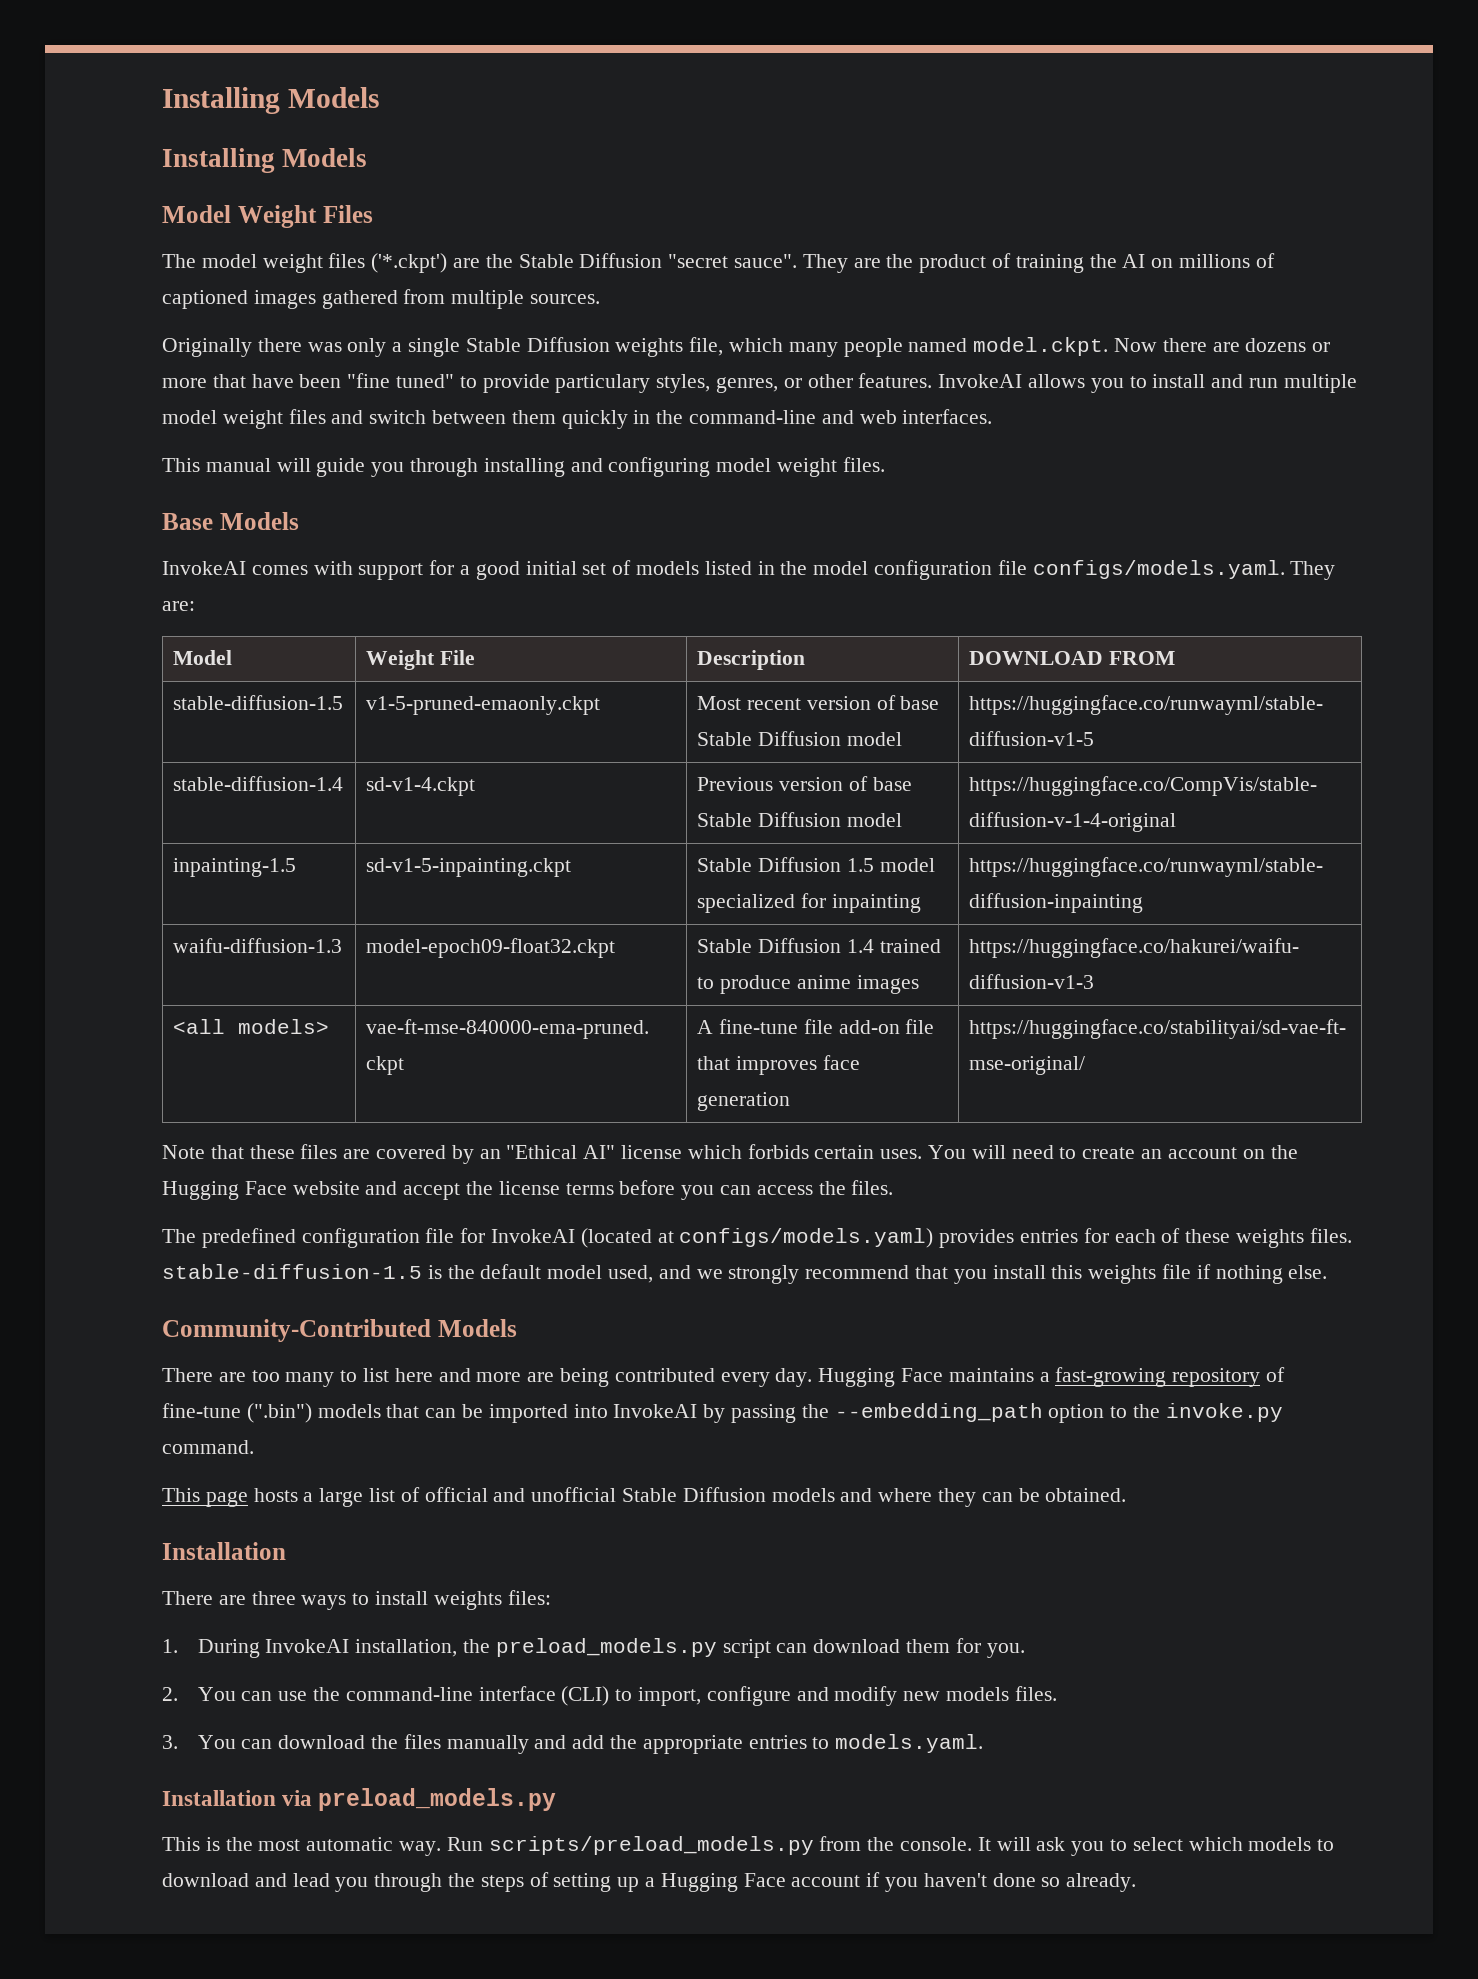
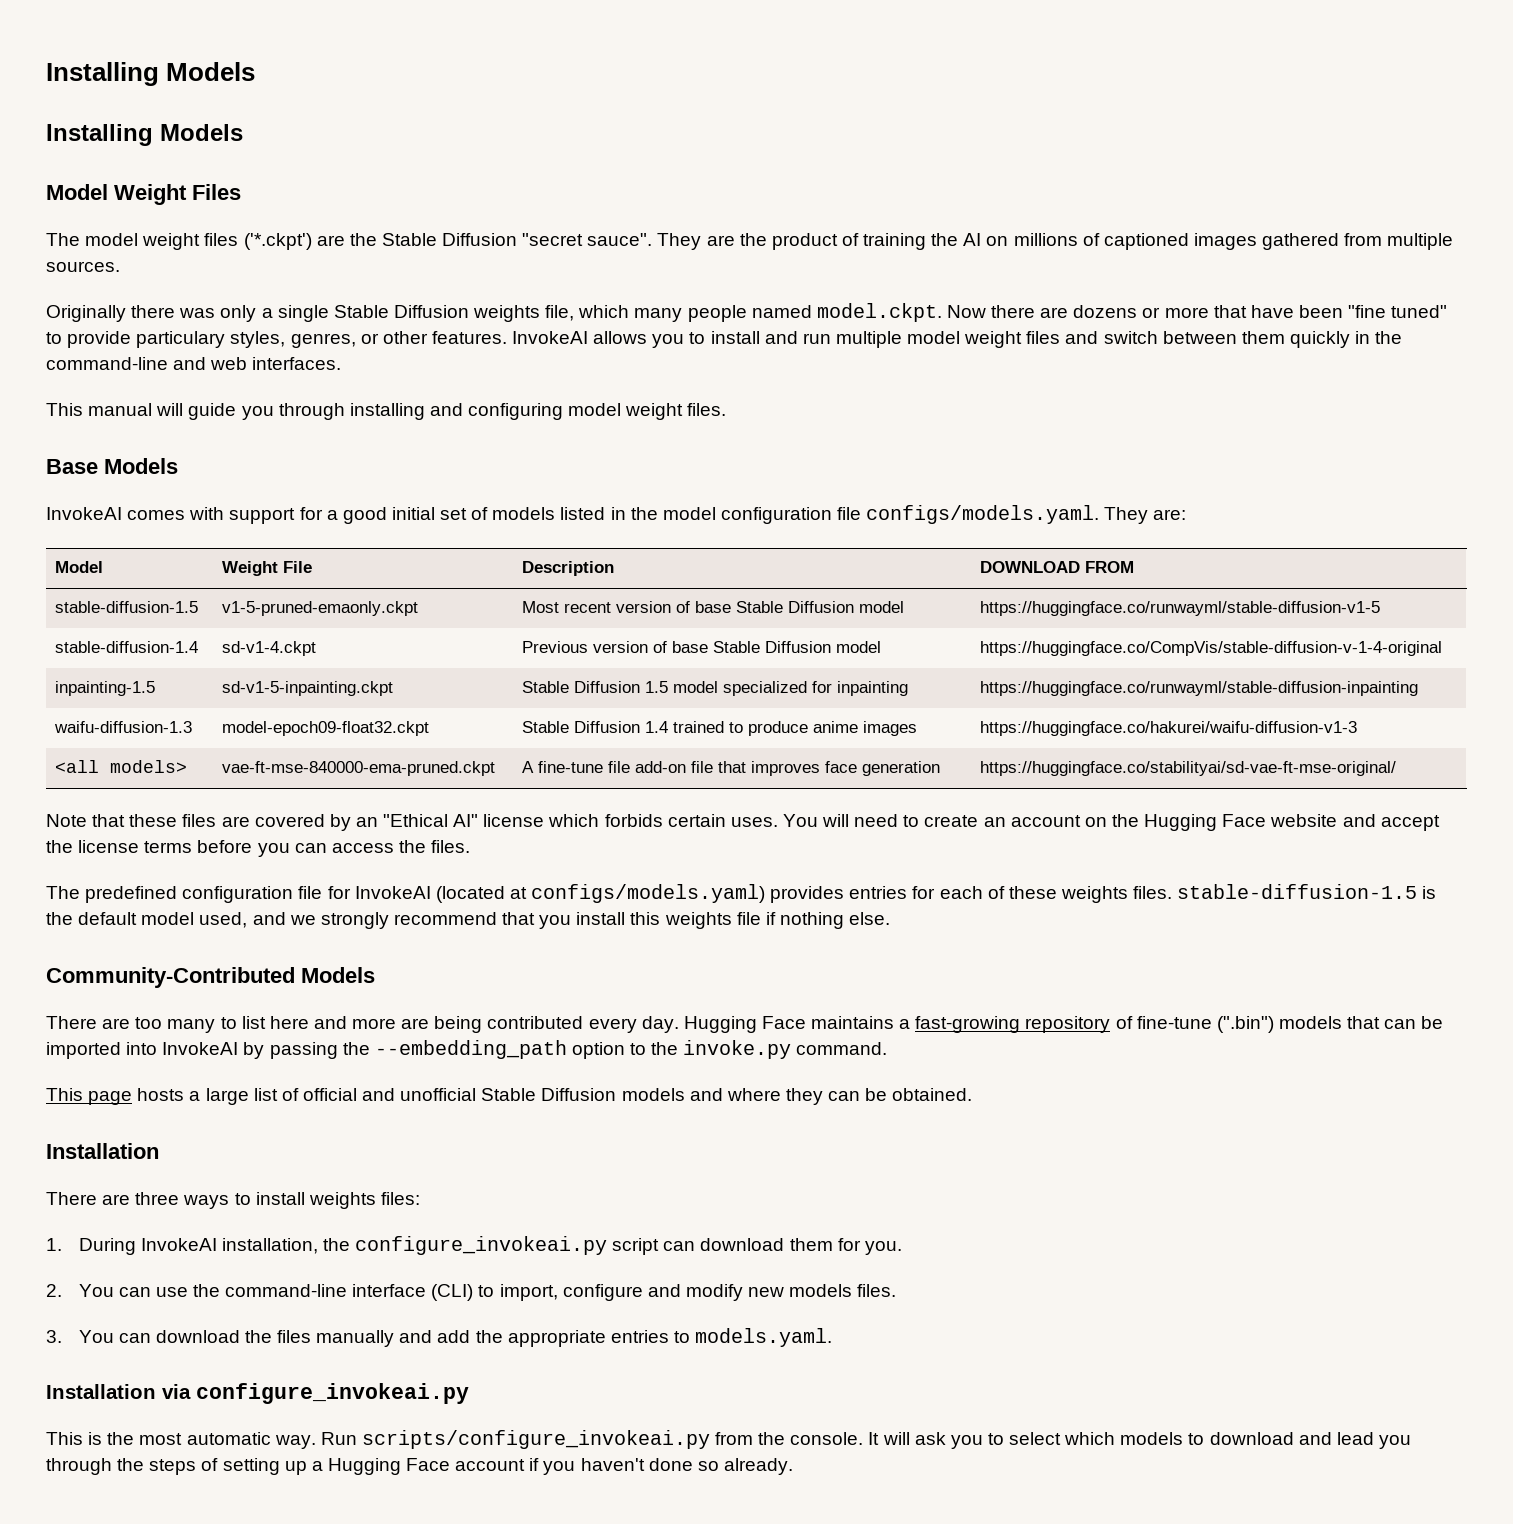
[495,1638,717,1657] preload_models.py -> [355,1236,608,1255] configure_invokeai.py
[318,1788,557,1811] preload_models.py -> [196,1383,469,1404] configure_invokeai.py
[488,1836,814,1855] scripts/preload_models.py -> [361,1430,710,1449] scripts/configure_invokeai.py

